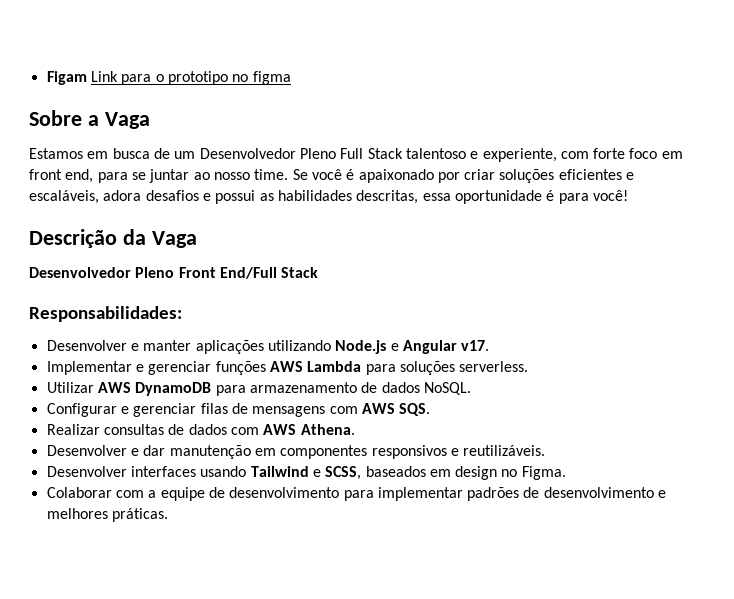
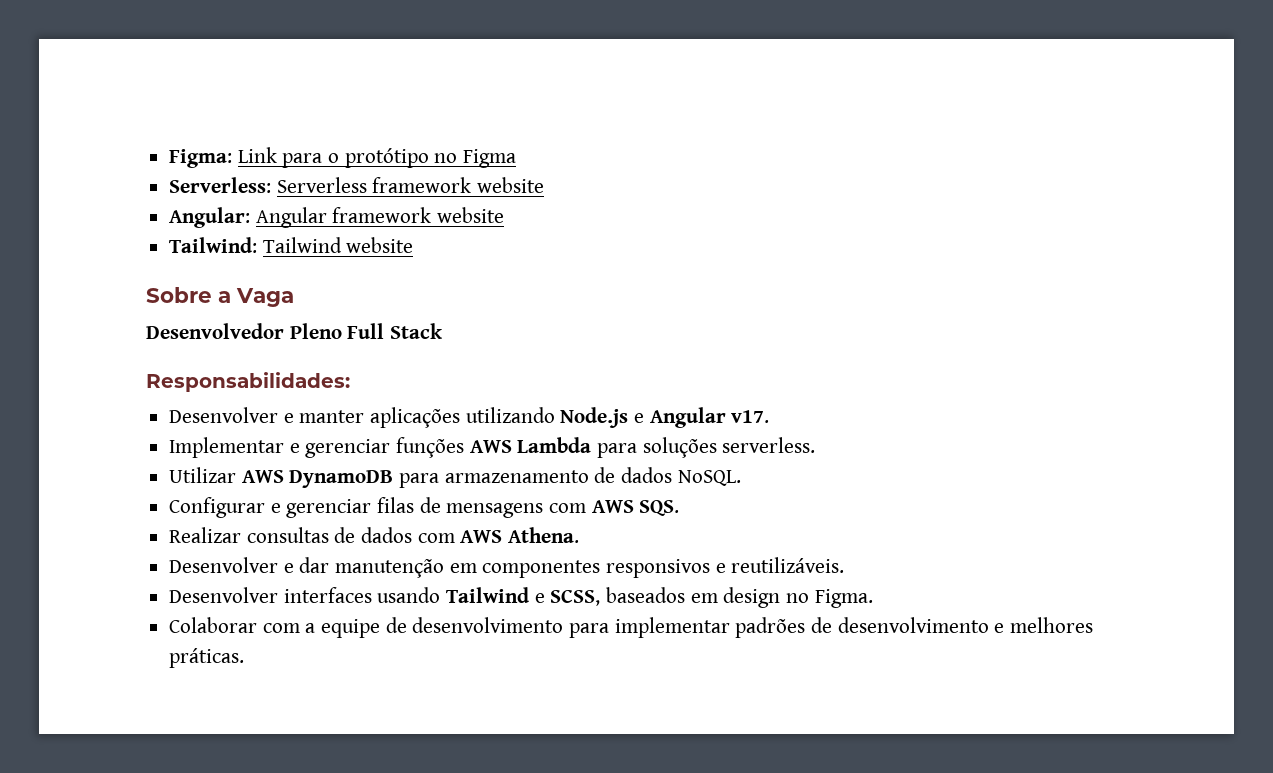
[46,71,87,85] Figam -> [169,149,233,168] Figma:
[167,71,291,85] [29,110,150,129] [29,148,683,162] [29,169,635,183] [29,190,628,204] [29,229,197,248] [29,267,277,279] prototipo no figma // Sobre a Vaga // Estamos em busca de um Desenvolvedor Pleno Full Stack talentoso e experiente, com forte foco em front end, para se juntar ao nosso time. Se você é apaixonado por criar soluções eficientes e escaláveis, adora desafios e possui as habilidades descritas, essa oportunidade é para você! // Descrição da Vaga // Desenvolvedor Pleno Front End/Full -> [344,148,517,168] [169,177,545,193] [169,207,505,228] [169,237,414,253] [146,287,294,307] [146,323,385,339] protótipo no Figma // Serverless: Serverless framework website // Angular: Angular framework website // Tailwind: Tailwind website // Sobre a Vaga // Desenvolvedor Pleno Full

